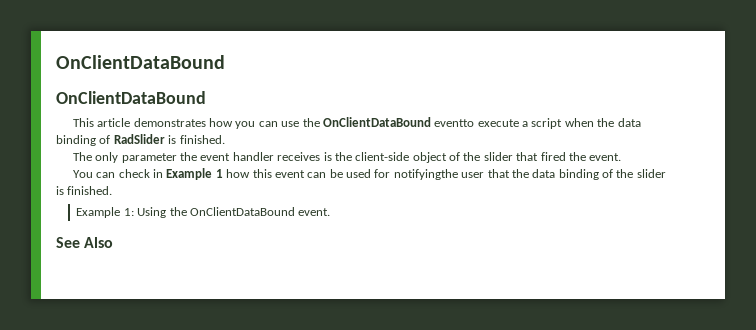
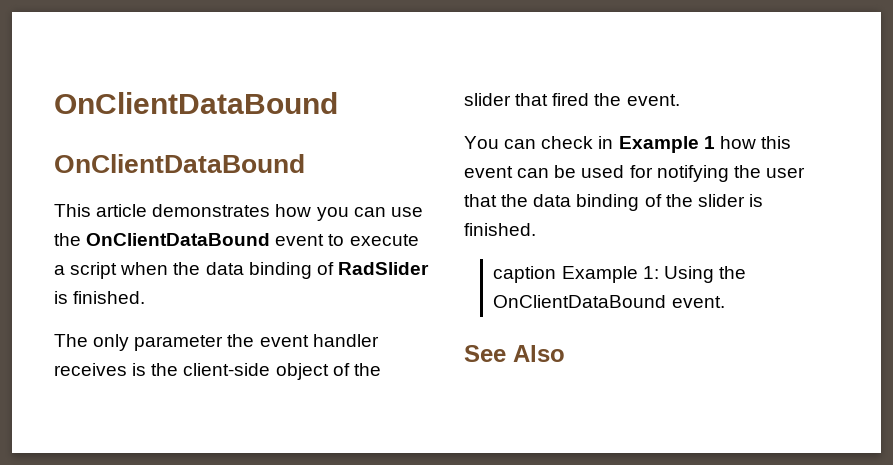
[434,119,475,127] eventto -> [275,234,345,246] event to
[393,169,458,180] notifyingthe -> [656,165,761,182] notifying the
(113, 190) none -> [493,266,557,283] caption

